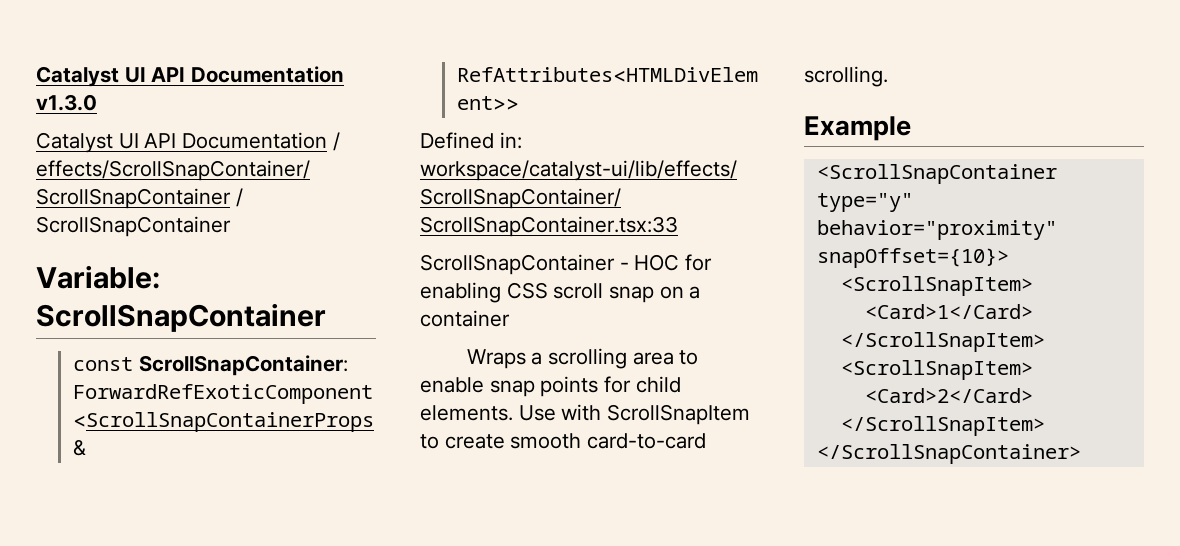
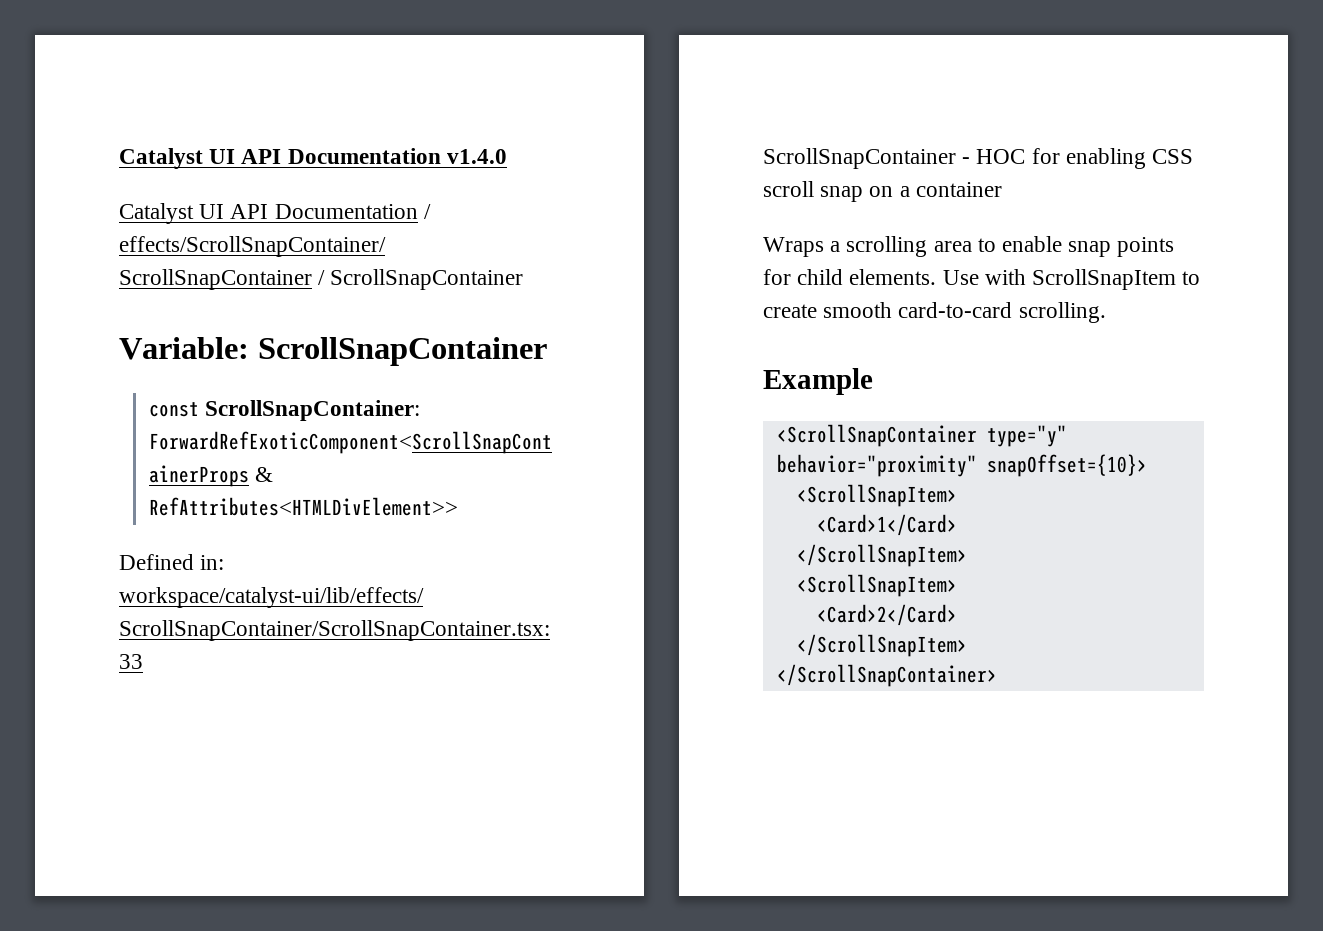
[36,66,345,87] [36,94,97,111] Catalyst UI API Documentation v1.3.0 -> [119,148,507,169] Catalyst UI API Documentation v1.4.0

